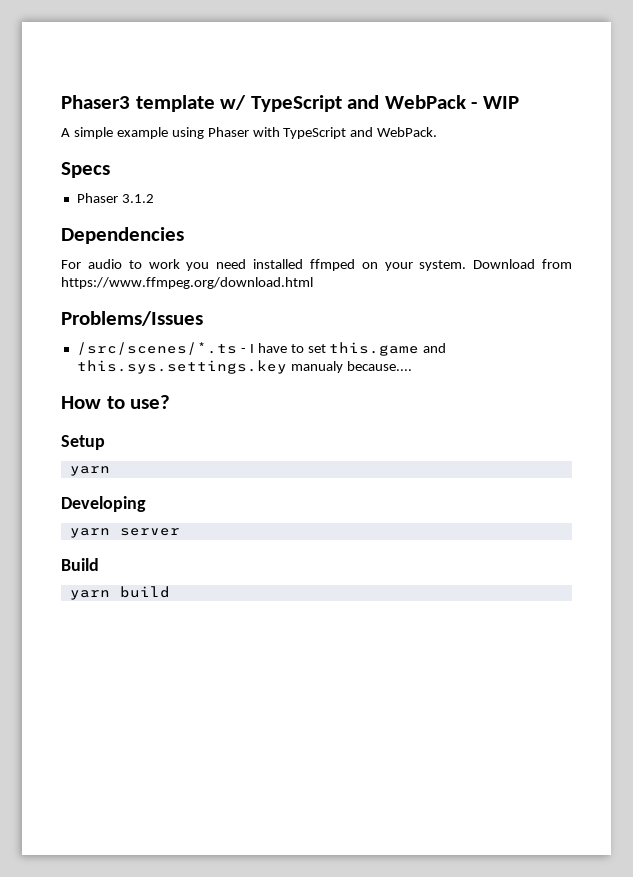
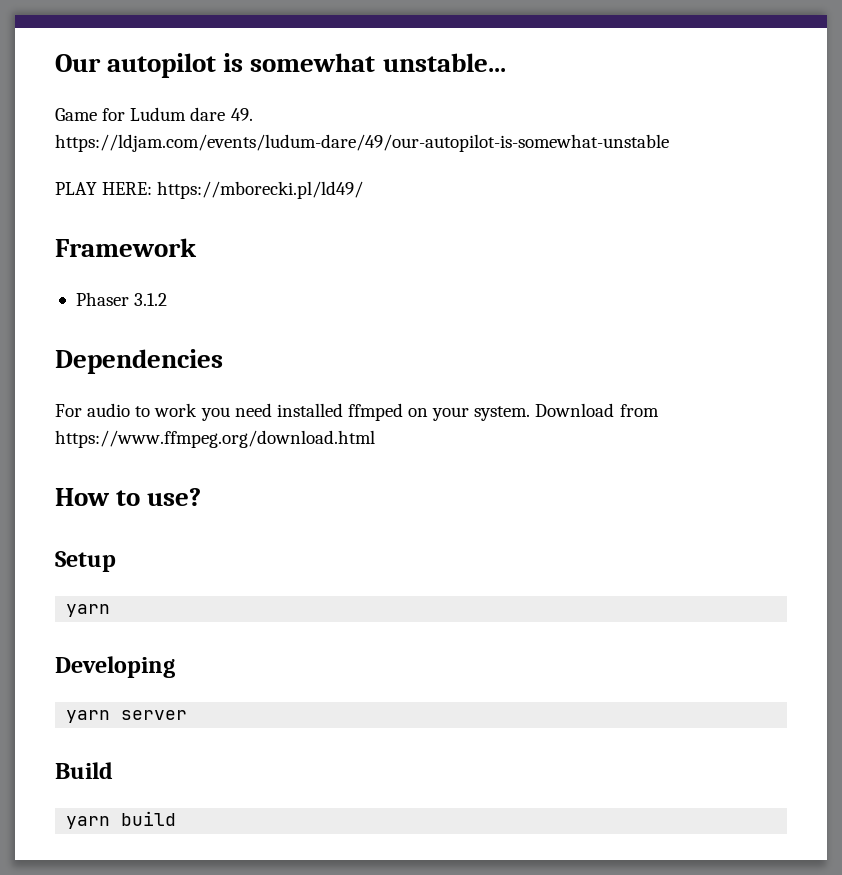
[61,95,519,112] [61,127,438,139] [61,162,110,178] Phaser3 template w/ TypeScript and WebPack - WIP // A simple example using Phaser with TypeScript and WebPack. // Specs -> [55,53,506,78] [55,107,253,121] [55,134,669,152] [55,181,364,199] [55,238,197,257] Our autopilot is somewhat unstable... // Game for Ludum dare 49. https://ldjam.com/events/ludum-dare/49/our-autopilot-is-somewhat-unstable // PLAY HERE: https://mborecki.pl/ld49/ // Framework
[61,311,203,326] [76,342,447,356] [76,360,412,374] // Problems/Issues // /src/scenes/*.ts - I have to set this.game and this.sys.settings.key manualy because.... -> (375, 439) none

